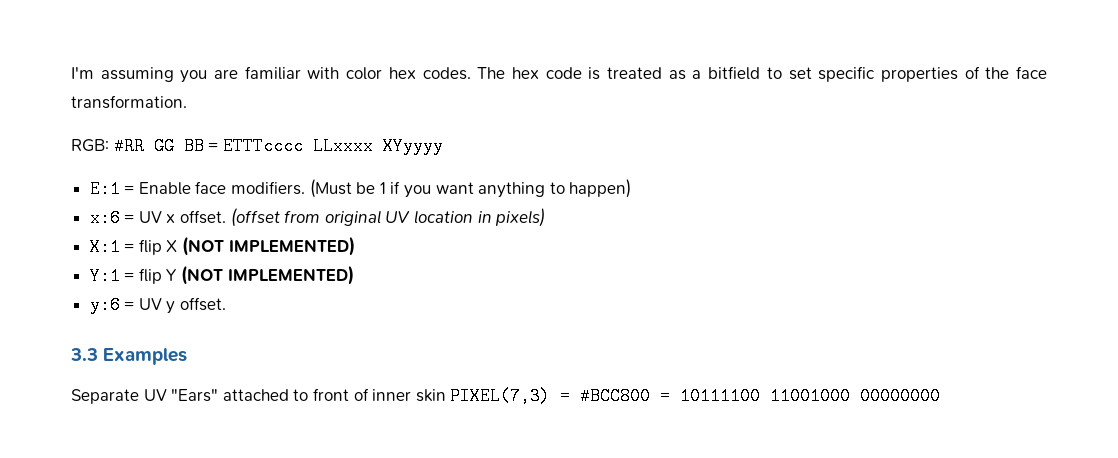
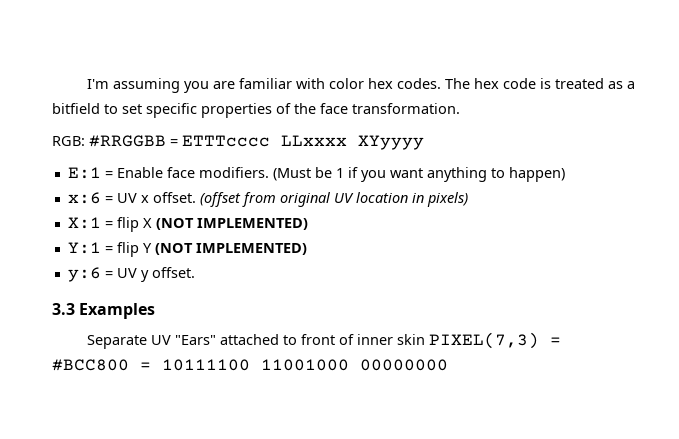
[113,137,204,155] #RR GG BB -> [89,135,166,147] #RRGGBB

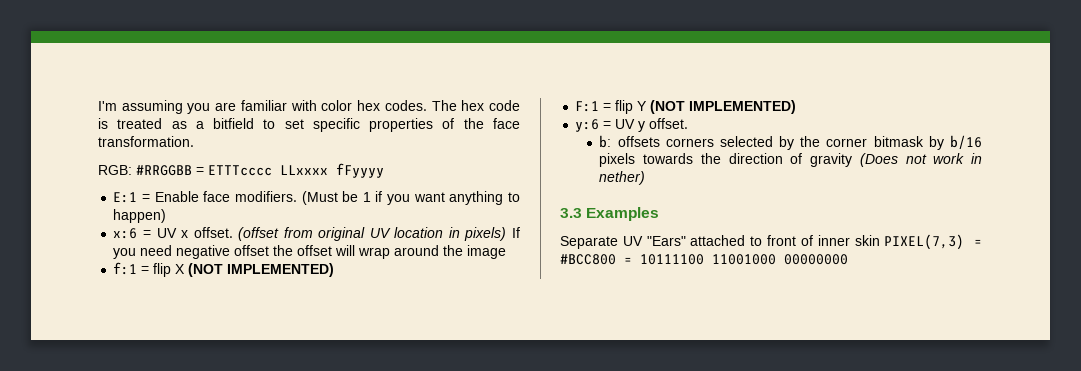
[358,135,424,150] XYyyyy -> [336,163,384,178] fFyyyy
[67,217,101,229] // X:1 -> [512,227,521,238] [113,245,507,259] [113,262,138,275] If you need negative offset the offset will wrap around the image // f:1
[67,242,101,254] Y:1 -> [575,101,600,112] F:1
(195, 272) none -> [599,135,983,150] [599,153,983,167] [599,171,646,185] // b: offsets corners selected by the corner bitmask by b/16 pixels towards the direction of gravity (Does not work in nether)

